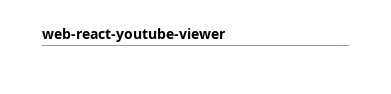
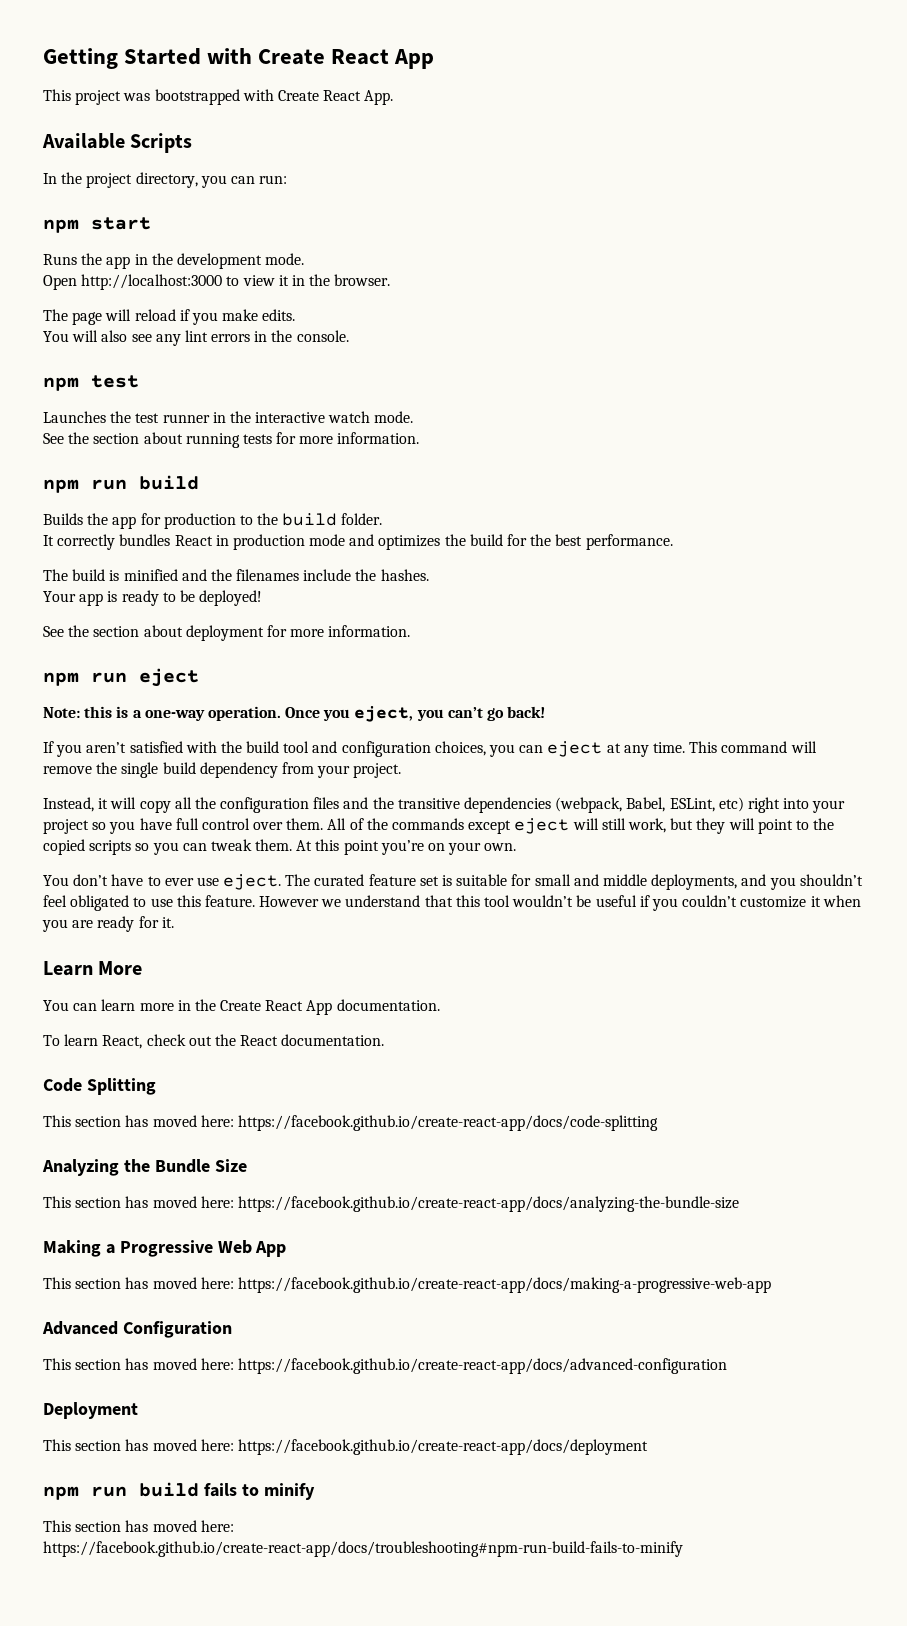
[42,28,226,42] web-react-youtube-viewer -> [43,48,435,69] [43,89,394,105] [42,133,193,153] [43,172,288,188] [43,217,151,233] [43,253,305,269] [43,274,391,290] [43,309,296,325] [43,330,349,346] [43,375,139,391] [43,411,414,423] [43,432,420,448] [43,475,199,493] [43,513,383,529] [43,534,673,550] [43,569,429,581] [43,590,263,606] [43,625,411,641] [43,668,199,687] [43,706,546,722] [43,741,817,757] [43,762,402,778] [43,797,846,813] [43,818,835,834] [43,839,517,855] [43,874,863,890] [43,895,861,911] [42,916,174,932] [43,961,143,976] [43,999,440,1015] [43,1034,385,1049] [43,1078,156,1095] [43,1115,658,1131] [42,1159,247,1176] [43,1196,739,1212] [43,1240,287,1257] [43,1277,771,1293] [42,1321,232,1338] [43,1358,727,1374] [43,1402,138,1419] [43,1439,648,1455] [43,1482,315,1500] [43,1520,234,1532] [43,1541,683,1557] Getting Started with Create React App // This project was bootstrapped with Create React App. // Available Scripts // In the project directory, you can run: // npm start // Runs the app in the development mode. // Open http://localhost:3000 to view it in the browser. // The page will reload if you make edits. // You will also see any lint errors in the console. // npm test // Launches the test runner in the interactive watch mode. // See the section about running tests for more information. // npm run build // Builds the app for production to the build folder. // It correctly bundles React in production mode and optimizes the build for the best performance. // The build is minified and the filenames include the hashes. // Your app is ready to be deployed! // See the section about deployment for more information. // npm run eject // Note: this is a one-way operation. Once you eject, you can’t go back! // If you aren’t satisfied with the build tool and configuration choices, you can eject at any time. This command will remove the single build dependency from your project. // Instead, it will copy all the configuration files and the transitive dependencies (webpack, Babel, ESLint, etc) right into your project so you have full control over them. All of the commands except eject will still work, but they will point to the copied scripts so you can tweak them. At this point you’re on your own. // You don’t have to ever use eject. The curated feature set is suitable for small and middle deployments, and you shouldn’t feel obligated to use this feature. However we understand that this tool wouldn’t be useful if you couldn’t customize it when you are ready for it. // Learn More // You can learn more in the Create React App documentation. // To learn React, check out the React documentation. // Code Splitting // This section has moved here: https://facebook.github.io/create-react-app/docs/code-splitting // Analyzing the Bundle Size // This section has moved here: https://facebook.github.io/create-react-app/docs/analyzing-the-bundle-size // Making a Progressive Web App // This section has moved here: https://facebook.github.io/create-react-app/docs/making-a-progressive-web-app // Advanced Configuration // This section has moved here: https://facebook.github.io/create-react-app/docs/advanced-configuration // Deployment // This section has moved here: https://facebook.github.io/create-react-app/docs/deployment // npm run build fails to minify // This section has moved here: https://facebook.github.io/create-react-app/docs/troubleshooting#npm-run-build-fails-to-minify

